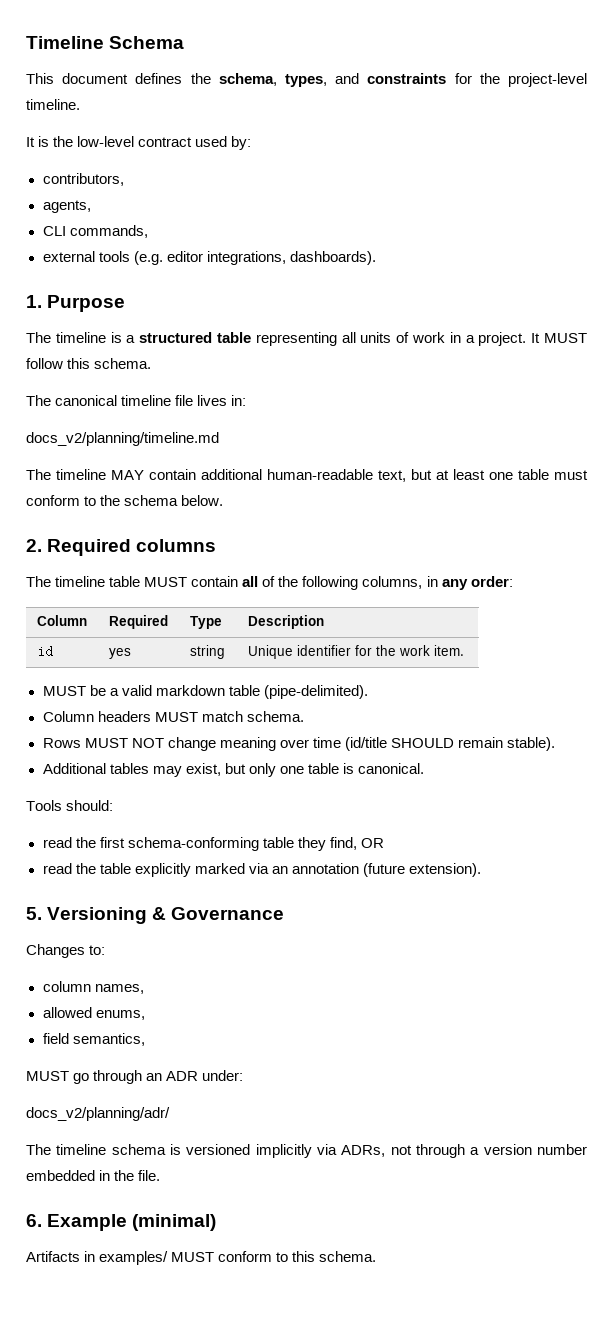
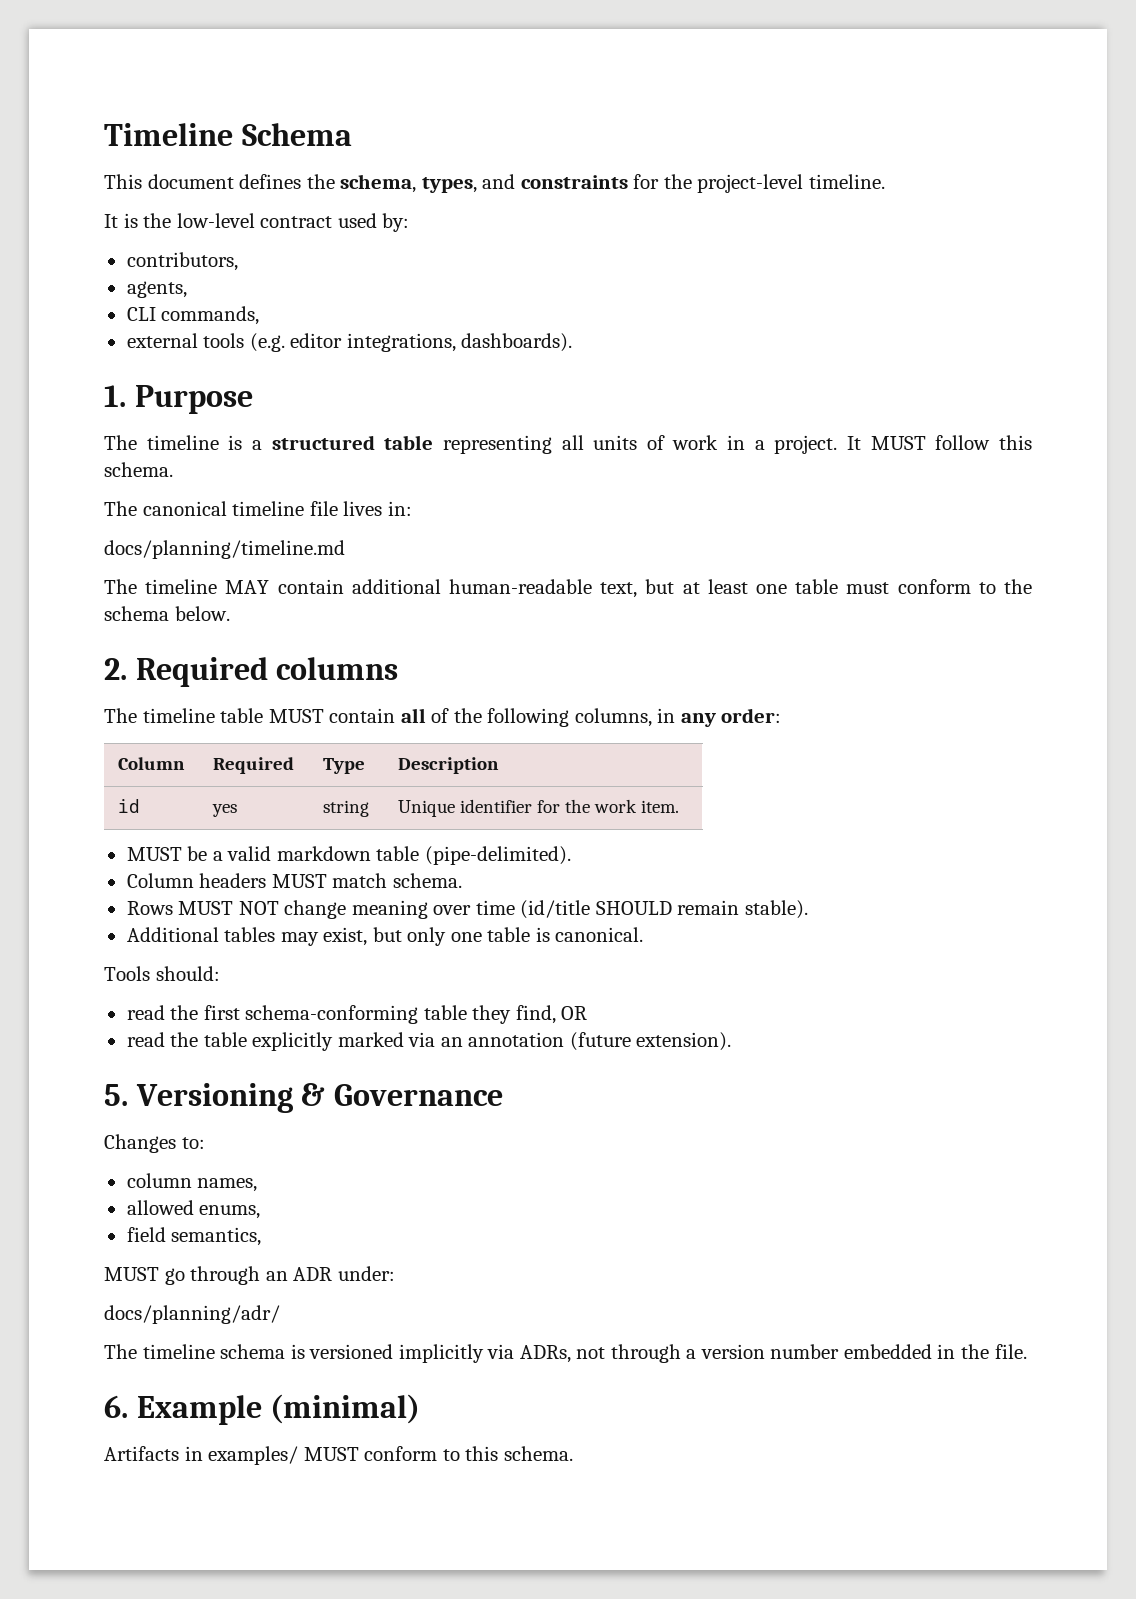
[26,432,219,446] docs_v2/planning/timeline.md -> [104,540,345,559] docs/planning/timeline.md
[26,1107,170,1121] docs_v2/planning/adr/ -> [104,1305,280,1324] docs/planning/adr/

